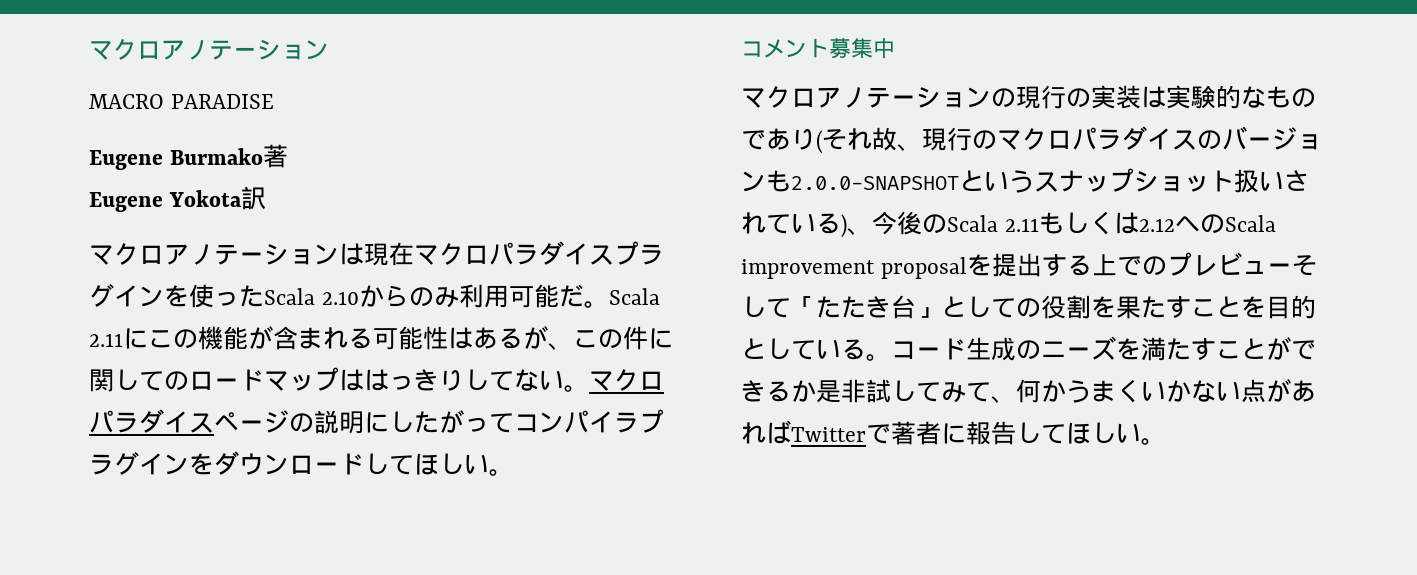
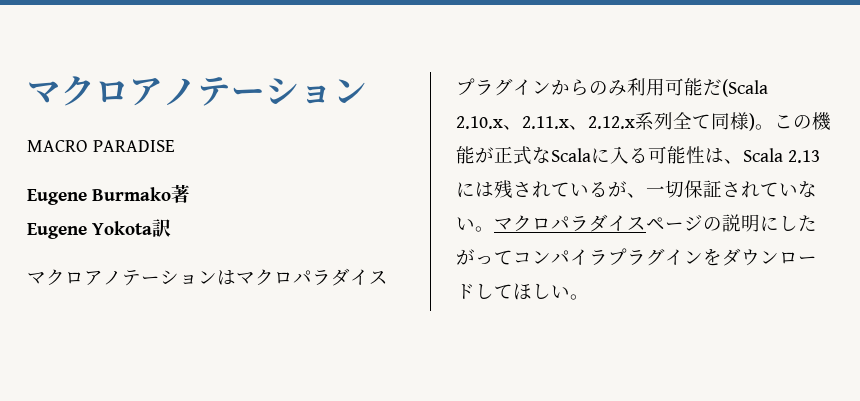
[364,242,414,266] 現在 -> (236, 277) none
[164,284,359,308] を使ったScala 2.10 -> (551, 87) none
[583,288,660,308] [89,326,673,350] [89,367,514,392] 。Scala 2.11にこの機能が含まれる可能性はあるが、この件に関してのロードマップははっきりして -> [722,79,768,97] [456,112,831,131] [456,146,820,165] [456,180,798,199] (Scala 2.10.x、2.11.x、2.12.x系列全て同様)。この機能が正式なScalaに入る可能性は、Scala 2.13には残されているが、一切保証されてい
[741,38,895,59] [741,85,1316,109] [741,126,1322,154] [741,168,1309,193] [741,211,1276,238] [741,252,1317,279] [741,295,1316,319] [741,336,1316,361] [741,379,1316,403] [741,420,1166,445] // コメント募集中 // マクロアノテーションの現行の実装は実験的なものであり(それ故、現行のマクロパラダイスのバージョンも2.0.0-SNAPSHOTというスナップショット扱いされている)、今後のScala 2.11もしくは2.12へのScala improvement proposalを提出する上でのプレビューそして「たたき台」としての役割を果たすことを目的としている。コード生成のニーズを満たすことができるか是非試してみて、何かうまくいかない点があればTwitterで著者に報告してほしい。 -> (589, 297) none

